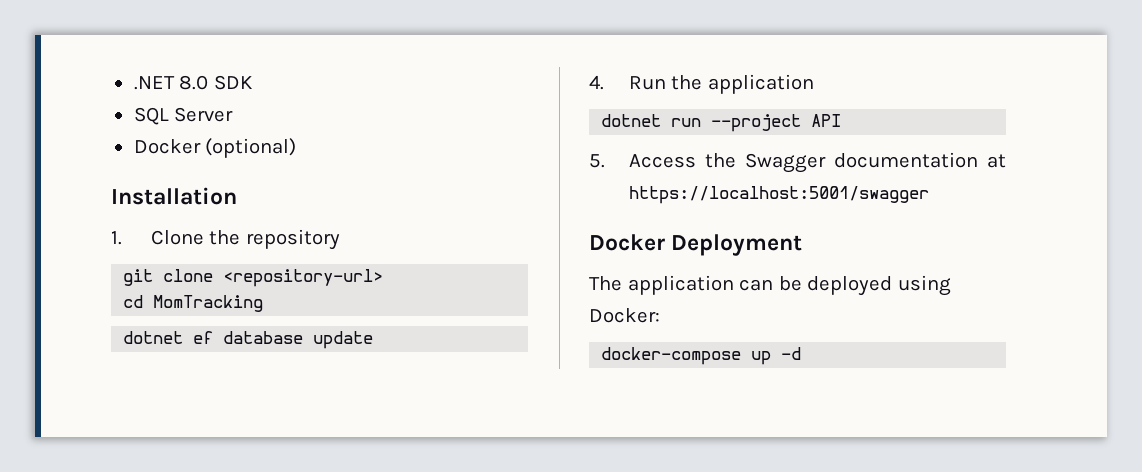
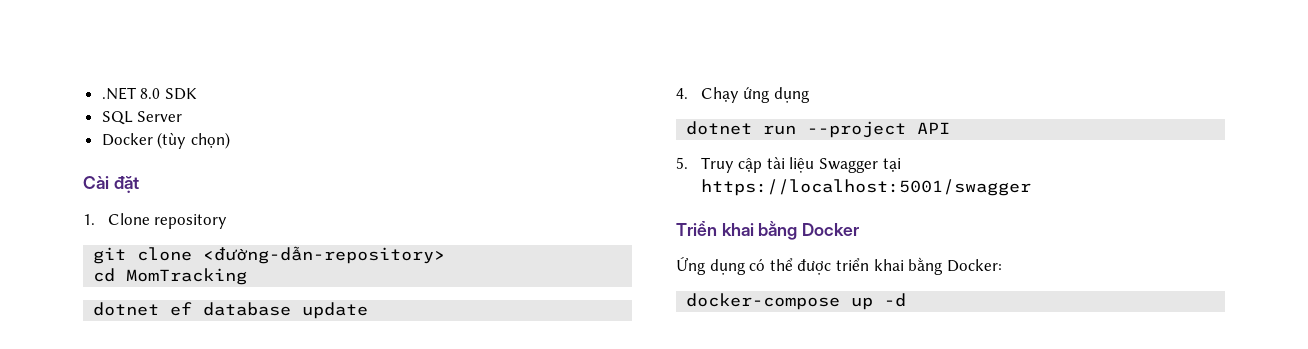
[205,138,297,158] [111,187,237,205] (optional) // Installation -> [157,132,230,149] [83,176,139,193] (tùy chọn) // Cài đặt
[209,230,241,245] the -> (150, 219) none
[223,269,384,287] <repository-url> -> [203,246,446,264] <đường-dẫn-repository>
[628,74,814,94] Run the application -> [700,87,810,103] Chạy ứng dụng
[628,152,1006,173] [628,186,929,204] [589,234,803,256] [589,275,951,296] Access the Swagger documentation at https://localhost:5001/swagger // Docker Deployment // The application can be deployed using -> [700,157,901,173] [700,179,1031,196] [676,221,860,240] [676,256,944,275] Truy cập tài liệu Swagger tại https://localhost:5001/swagger // Triển khai bằng Docker // Ứng dụng có thể được triển khai bằng

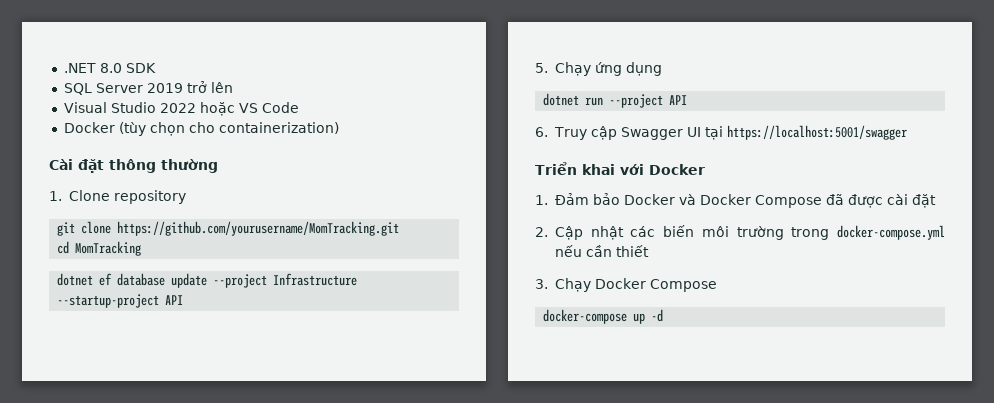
(183, 116) none -> [146,81,233,93] [63,102,299,116] 2019 trở lên // Visual Studio 2022 hoặc VS Code
[190,132,230,149] chọn) -> [149,122,339,136] chọn cho containerization)
(139, 184) none -> [109,159,218,173] thông thường
[203,246,446,264] <đường-dẫn-repository> -> [117,221,400,236] https://github.com/yourusername/MomTracking.git
[676,88,688,99] // 4. -> [213,273,358,288] [57,294,184,308] [535,63,548,73] --project Infrastructure --startup-project API // 5.
[676,157,688,169] 5. -> [535,127,548,137] 6.
[766,157,878,173] tài liệu Swagger -> [620,127,701,140] Swagger UI
[758,221,798,240] bằng -> [619,164,644,175] với
[676,256,1002,275] Ứng dụng có thể được triển khai bằng Docker: -> [535,193,936,208] [535,225,945,240] [554,245,649,257] [535,278,717,292] 1. Đảm bảo Docker và Docker Compose đã được cài đặt // 2. Cập nhật các biến môi trường trong docker-compose.yml nếu cần thiết // 3. Chạy Docker Compose

